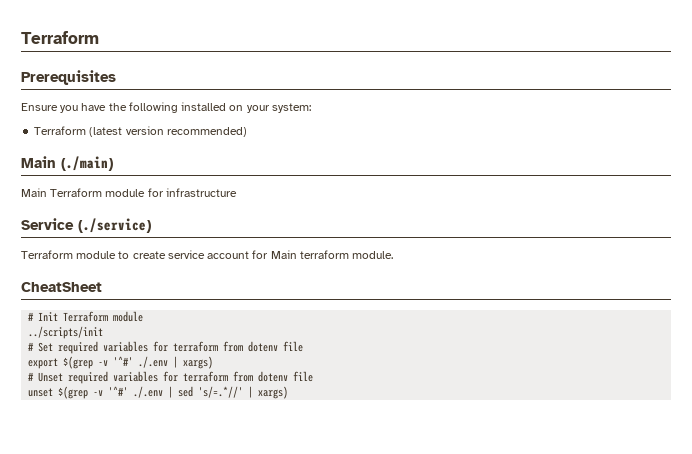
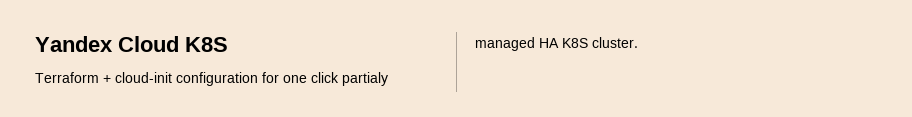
[21,31,99,44] [21,70,116,85] [21,102,311,113] [34,126,247,137] [21,156,113,171] [21,188,237,197] [21,218,151,233] [21,250,394,259] [21,282,102,292] [28,311,144,322] [28,326,104,339] [28,341,304,354] [28,356,214,369] [28,371,314,384] [28,386,289,399] Terraform // Prerequisites // Ensure you have the following installed on your system: // Terraform (latest version recommended) // Main (./main) // Main Terraform module for infrastructure // Service (./service) // Terraform module to create service account for Main terraform module. // CheatSheet // # Init Terraform module // ../scripts/init // # Set required variables for terraform from dotenv file // export $(grep -v '^#' ./.env | xargs) // # Unset required variables for terraform from dotenv file // unset $(grep -v '^#' ./.env | sed 's/=.*//' | xargs) -> [35,36,228,52] [35,72,388,86] [475,37,638,51] Yandex Cloud K8S // Terraform + cloud-init configuration for one click partialy managed HA K8S cluster.

